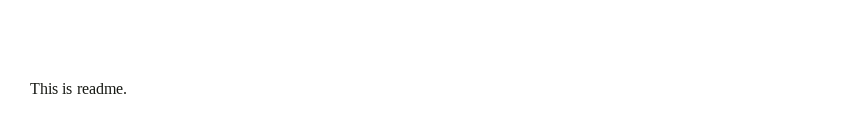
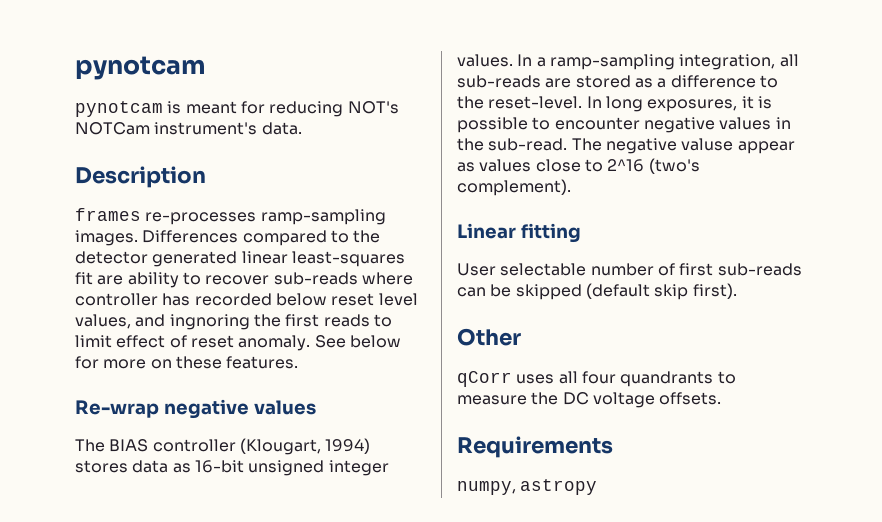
[30,83,127,94] This is readme. -> [75,56,206,80] [75,101,399,117] [75,122,302,135] [75,166,206,188] [75,208,386,225] [75,230,381,246] [75,251,405,267] [75,272,413,288] [75,293,418,306] [75,314,392,330] [75,335,401,351] [75,356,299,369] [75,399,316,419] [75,438,371,455] [75,460,389,476] [457,54,799,70] [457,75,778,88] [457,96,772,112] [457,117,791,133] [457,138,795,154] [457,158,700,174] [457,179,571,196] [457,223,581,243] [457,263,802,276] [457,283,737,300] [457,328,521,346] [457,371,736,387] [457,392,722,408] [457,436,613,458] [457,479,598,495] pynotcam // pynotcam is meant for reducing NOT's NOTCam instrument's data. // Description // frames re-processes ramp-sampling images. Differences compared to the detector generated linear least-squares fit are ability to recover sub-reads where controller has recorded below reset level values, and ingnoring the first reads to limit effect of reset anomaly. See below for more on these features. // Re-wrap negative values // The BIAS controller (Klougart, 1994) stores data as 16-bit unsigned integer values. In a ramp-sampling integration, all sub-reads are stored as a difference to the reset-level. In long exposures, it is possible to encounter negative values in the sub-read. The negative valuse appear as values close to 2^16 (two's complement). // Linear fitting // User selectable number of first sub-reads can be skipped (default skip first). // Other // qCorr uses all four quandrants to measure the DC voltage offsets. // Requirements // numpy, astropy

